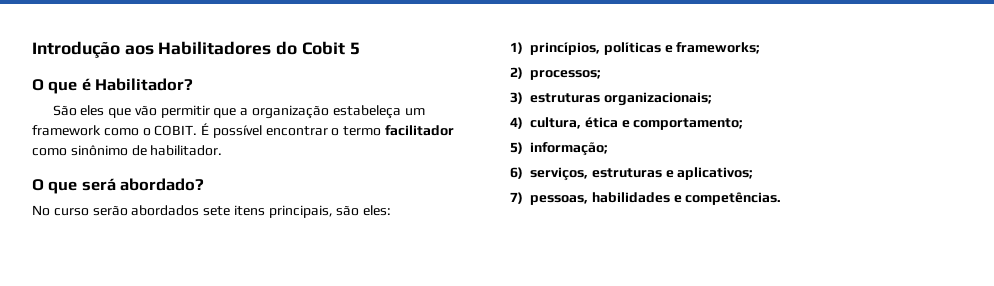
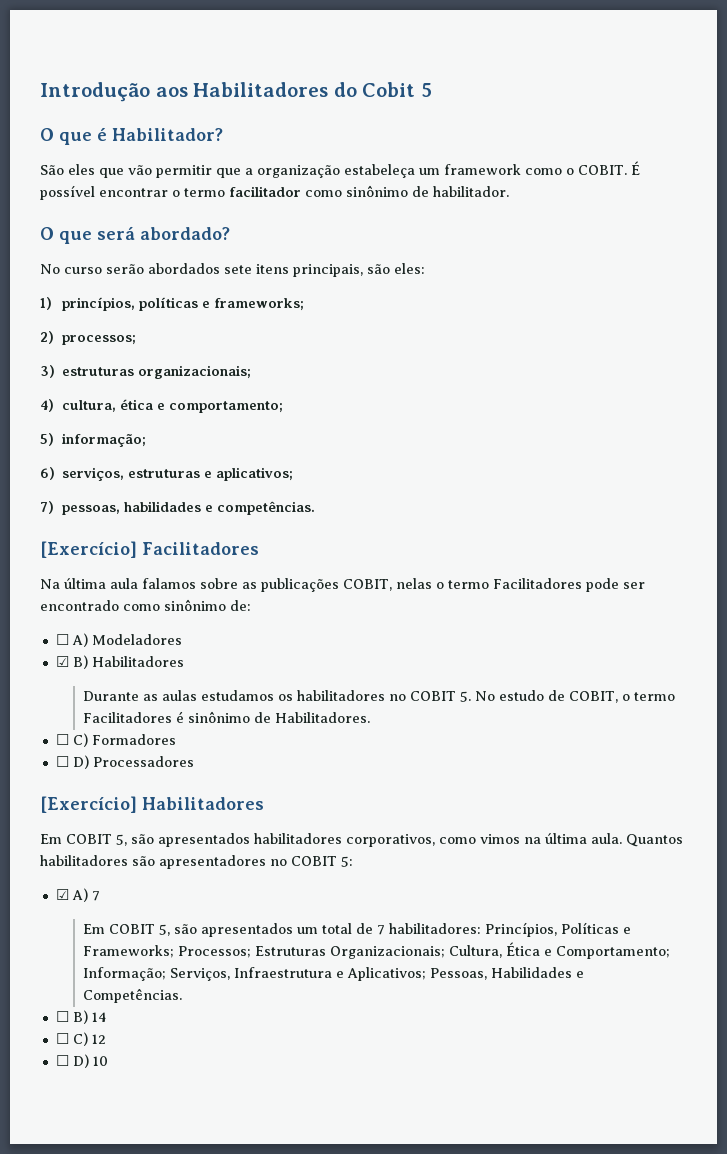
(782, 198) none -> [40,541,259,558] [40,578,645,592] [40,599,251,611] [55,633,182,647] [55,655,184,669] [83,690,676,703] [83,711,371,723] [55,733,176,747] [55,755,194,769] [40,796,264,813] [40,833,683,847] [40,855,353,869] [55,888,100,902] [83,922,632,937] [83,942,671,959] [83,967,585,981] [83,988,183,1003] [55,1010,107,1024] [55,1032,106,1046] [55,1054,108,1068] // [Exercício] Facilitadores // Na última aula falamos sobre as publicações COBIT, nelas o termo Facilitadores pode ser encontrado como sinônimo de: // ☐ A) Modeladores // ☑ B) Habilitadores // Durante as aulas estudamos os habilitadores no COBIT 5. No estudo de COBIT, o termo Facilitadores é sinônimo de Habilitadores. // ☐ C) Formadores // ☐ D) Processadores // [Exercício] Habilitadores // Em COBIT 5, são apresentados habilitadores corporativos, como vimos na última aula. Quantos habilitadores são apresentadores no COBIT 5: // ☑ A) 7 // Em COBIT 5, são apresentados um total de 7 habilitadores: Princípios, Políticas e Frameworks; Processos; Estruturas Organizacionais; Cultura, Ética e Comportamento; Informação; Serviços, Infraestrutura e Aplicativos; Pessoas, Habilidades e Competências. // ☐ B) 14 // ☐ C) 12 // ☐ D) 10

